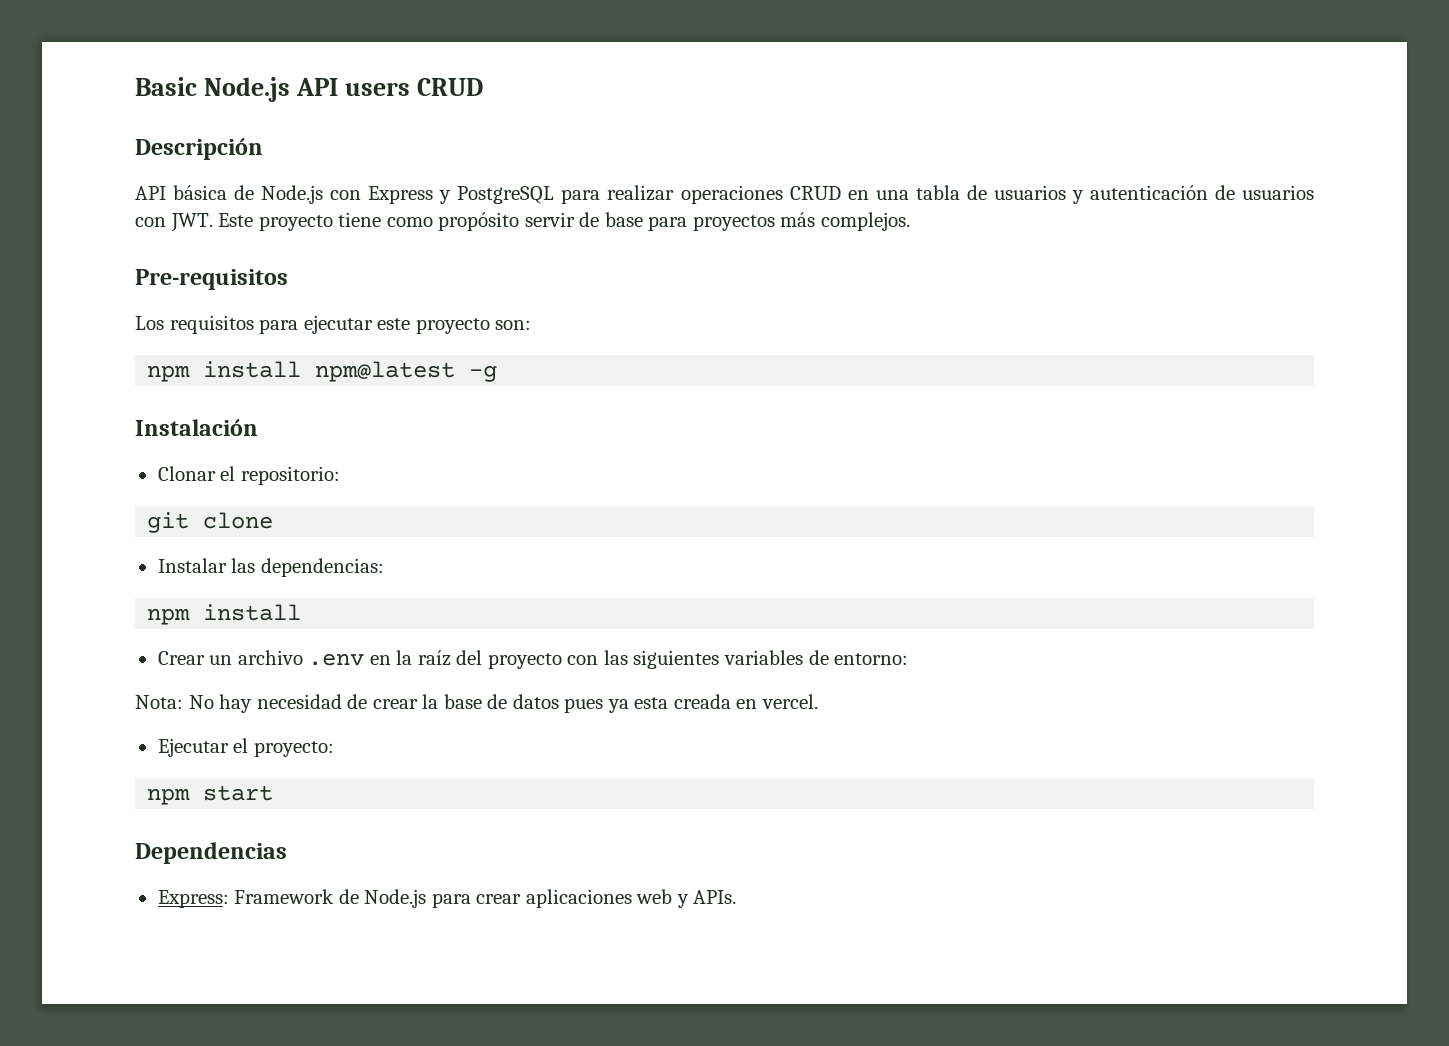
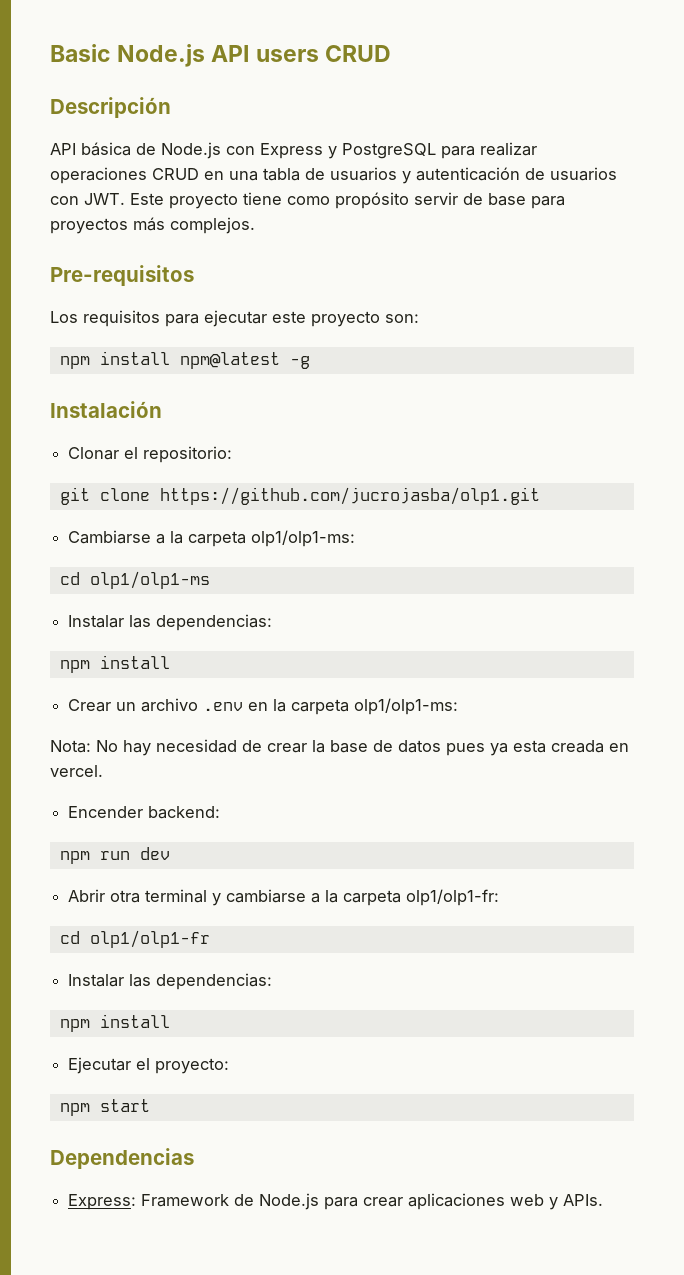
(274, 520) none -> [159,487,540,505] [68,530,356,547] [59,571,210,589] https://github.com/jucrojasba/olp1.git // Cambiarse a la carpeta olp1/olp1-ms: // cd olp1/olp1-ms
[417,650,909,669] raíz del proyecto con las siguientes variables de entorno: -> [291,698,459,715] carpeta olp1/olp1-ms:
(819, 701) none -> [68,806,221,819] [59,847,170,864] [68,889,500,906] [59,930,210,948] [68,973,273,990] [59,1014,170,1032] // Encender backend: // npm run dev // Abrir otra terminal y cambiarse a la carpeta olp1/olp1-fr: // cd olp1/olp1-fr // Instalar las dependencias: // npm install

